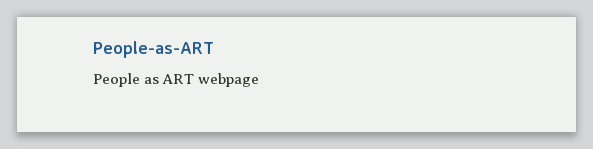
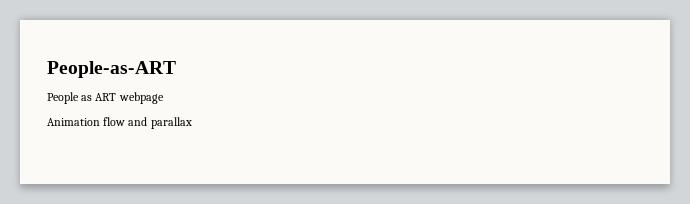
(260, 80) none -> [47,117,192,129] // Animation flow and parallax

